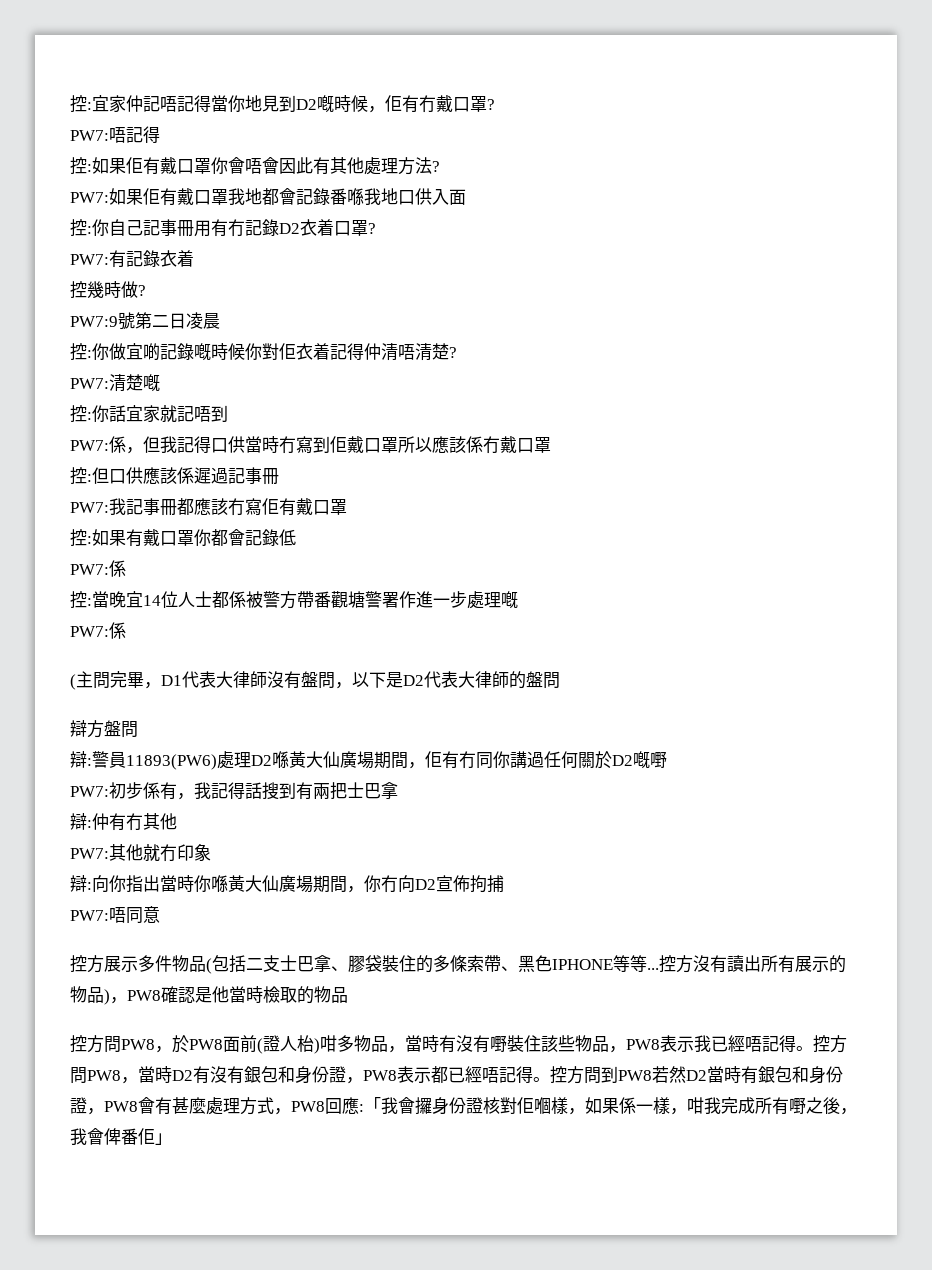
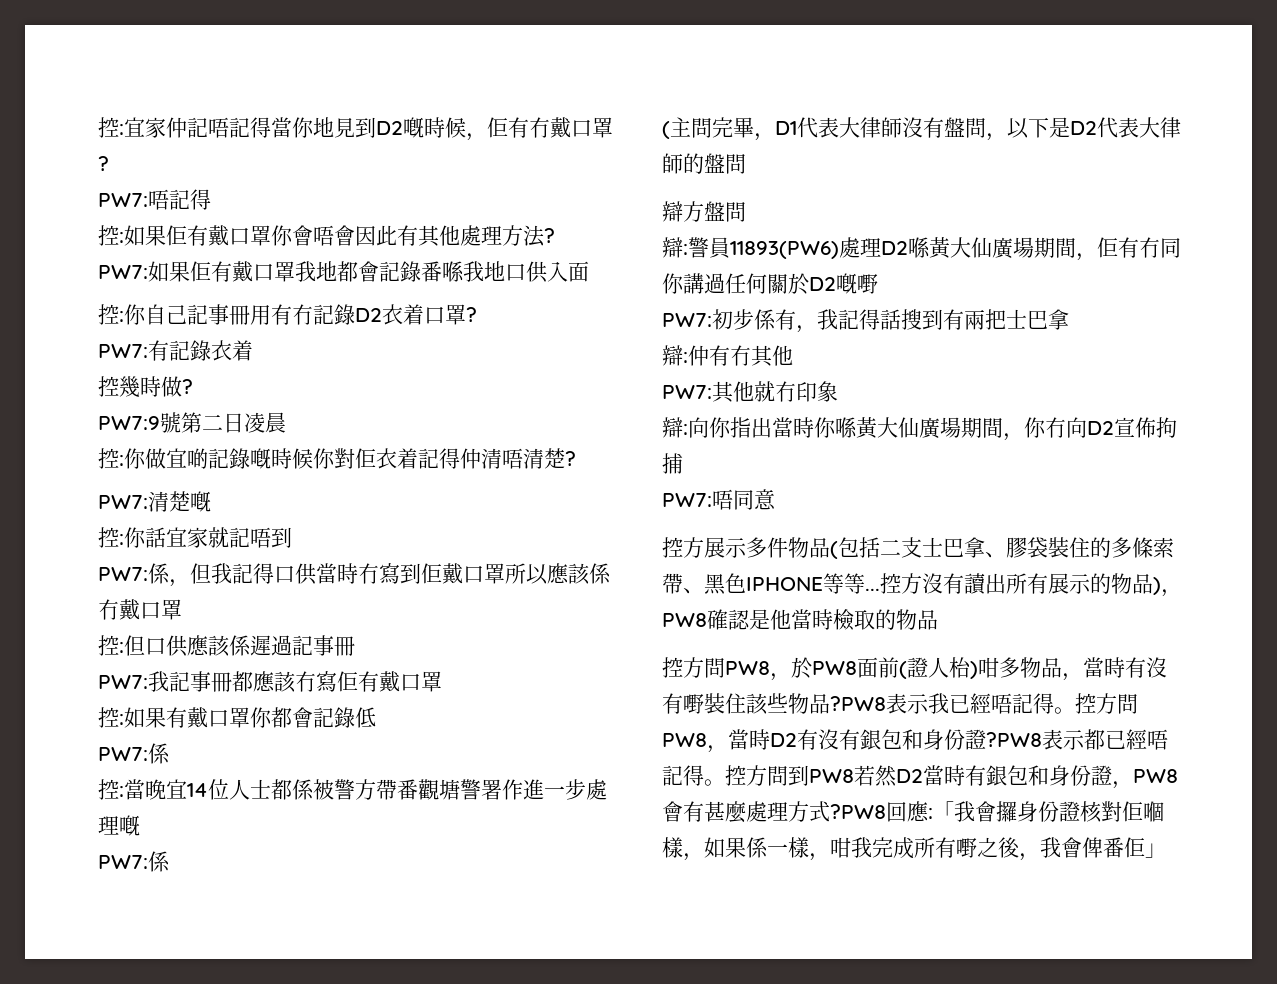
[609,1039,660,1053] ，PW8 -> [830,696,886,711] ?PW8
[346,1070,397,1084] ，PW8 -> [986,732,1042,747] ?PW8
[274,1101,325,1115] ，PW8 -> [830,804,886,819] ?PW8

